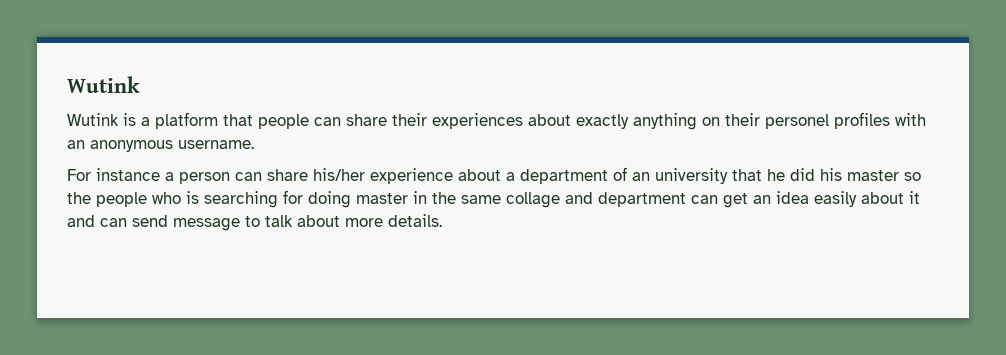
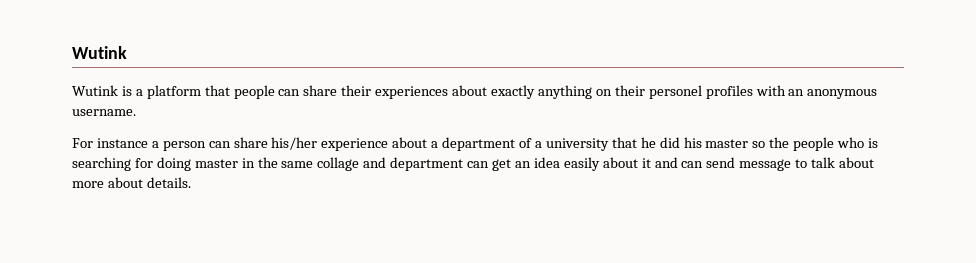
[632,172,650,181] an -> [534,141,542,148] a
(383, 222) none -> [107,177,143,188] about

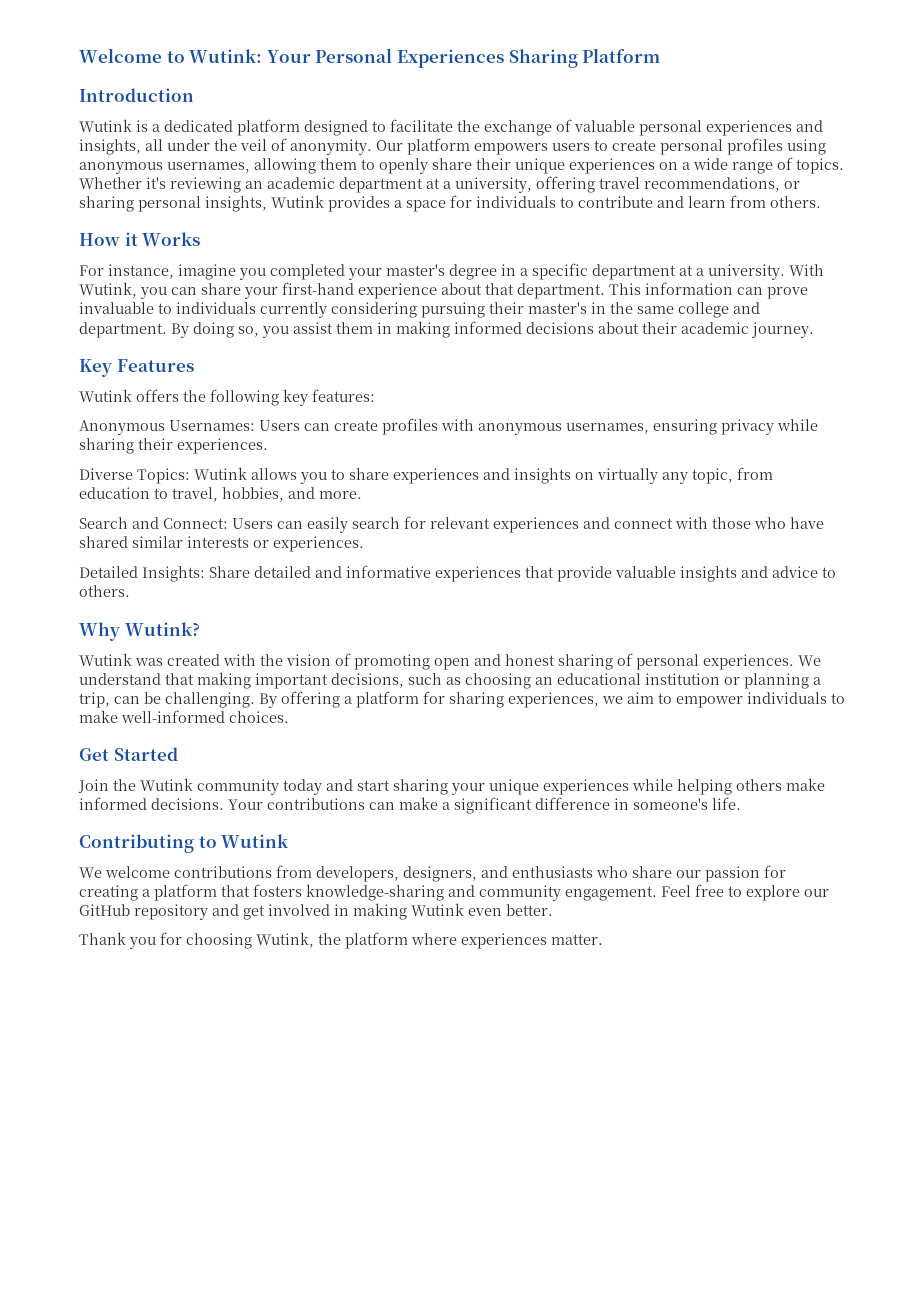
[72,46,127,59] [72,85,878,99] [72,109,136,116] [72,137,879,151] [72,157,875,171] [72,177,191,188] Wutink // Wutink is a platform that people can share their experiences about exactly anything on their personel profiles with an anonymous username. // For instance a person can share his/her experience about a department of a university that he did his master so the people who is searching for doing master in the same collage and department can get an idea easily about it and can send message to talk about more about details. -> [79,48,661,68] [79,88,194,102] [79,119,823,136] [79,138,826,155] [79,157,844,174] [79,176,800,193] [79,195,821,212] [79,232,201,246] [79,263,824,280] [79,282,808,299] [79,302,760,318] [79,321,814,338] [79,359,194,377] [79,389,375,406] [79,418,818,435] [79,438,268,454] [79,467,773,484] [79,487,362,502] [79,516,824,533] [79,536,364,552] [79,565,836,582] [79,585,130,597] [79,622,200,641] [79,653,821,670] [79,672,821,689] [79,691,845,708] [79,710,289,723] [79,747,178,761] [78,778,825,795] [79,797,741,814] [79,834,289,853] [79,865,786,882] [79,884,829,901] [79,903,553,920] [79,932,603,949] Welcome to Wutink: Your Personal Experiences Sharing Platform // Introduction // Wutink is a dedicated platform designed to facilitate the exchange of valuable personal experiences and insights, all under the veil of anonymity. Our platform empowers users to create personal profiles using anonymous usernames, allowing them to openly share their unique experiences on a wide range of topics. Whether it's reviewing an academic department at a university, offering travel recommendations, or sharing personal insights, Wutink provides a space for individuals to contribute and learn from others. // How it Works // For instance, imagine you completed your master's degree in a specific department at a university. With Wutink, you can share your first-hand experience about that department. This information can prove invaluable to individuals currently considering pursuing their master's in the same college and department. By doing so, you assist them in making informed decisions about their academic journey. // Key Features // Wutink offers the following key features: // Anonymous Usernames: Users can create profiles with anonymous usernames, ensuring privacy while sharing their experiences. // Diverse Topics: Wutink allows you to share experiences and insights on virtually any topic, from education to travel, hobbies, and more. // Search and Connect: Users can easily search for relevant experiences and connect with those who have shared similar interests or experiences. // Detailed Insights: Share detailed and informative experiences that provide valuable insights and advice to others. // Why Wutink? // Wutink was created with the vision of promoting open and honest sharing of personal experiences. We understand that making important decisions, such as choosing an educational institution or planning a trip, can be challenging. By offering a platform for sharing experiences, we aim to empower individuals to make well-informed choices. // Get Started // Join the Wutink community today and start sharing your unique experiences while helping others make informed decisions. Your contributions can make a significant difference in someone's life. // Contributing to Wutink // We welcome contributions from developers, designers, and enthusiasts who share our passion for creating a platform that fosters knowledge-sharing and community engagement. Feel free to explore our GitHub repository and get involved in making Wutink even better. // Thank you for choosing Wutink, the platform where experiences matter.

